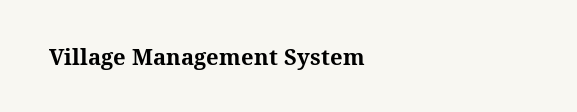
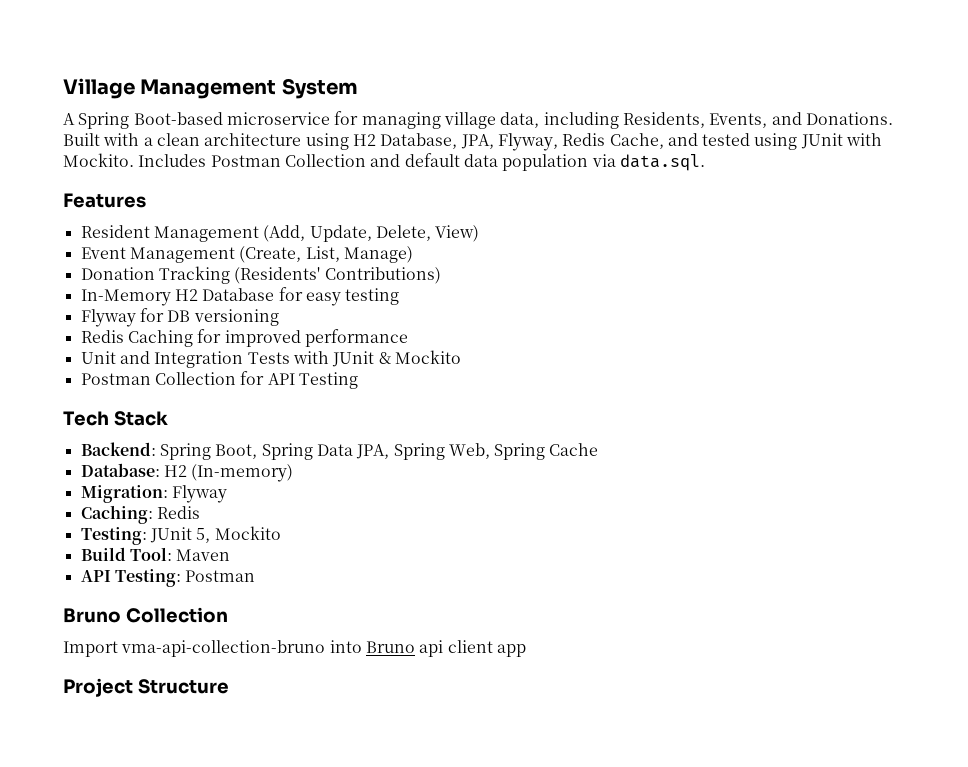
(365, 59) none -> [63,111,893,129] [63,133,883,151] [63,153,705,171] [63,193,146,208] [80,225,480,242] [80,246,413,263] [80,266,441,284] [80,287,400,306] [80,308,279,327] [80,329,408,347] [80,350,461,368] [80,371,358,389] [63,411,168,426] [80,442,599,460] [80,463,294,482] [80,485,227,503] [80,505,200,524] [80,526,281,545] [80,547,231,561] [80,569,256,587] [63,607,228,623] [63,640,526,657] [63,678,229,697] // A Spring Boot-based microservice for managing village data, including Residents, Events, and Donations. Built with a clean architecture using H2 Database, JPA, Flyway, Redis Cache, and tested using JUnit with Mockito. Includes Postman Collection and default data population via data.sql. // Features // Resident Management (Add, Update, Delete, View) // Event Management (Create, List, Manage) // Donation Tracking (Residents' Contributions) // In-Memory H2 Database for easy testing // Flyway for DB versioning // Redis Caching for improved performance // Unit and Integration Tests with JUnit & Mockito // Postman Collection for API Testing // Tech Stack // Backend: Spring Boot, Spring Data JPA, Spring Web, Spring Cache // Database: H2 (In-memory) // Migration: Flyway // Caching: Redis // Testing: JUnit 5, Mockito // Build Tool: Maven // API Testing: Postman // Bruno Collection // Import vma-api-collection-bruno into Bruno api client app // Project Structure

